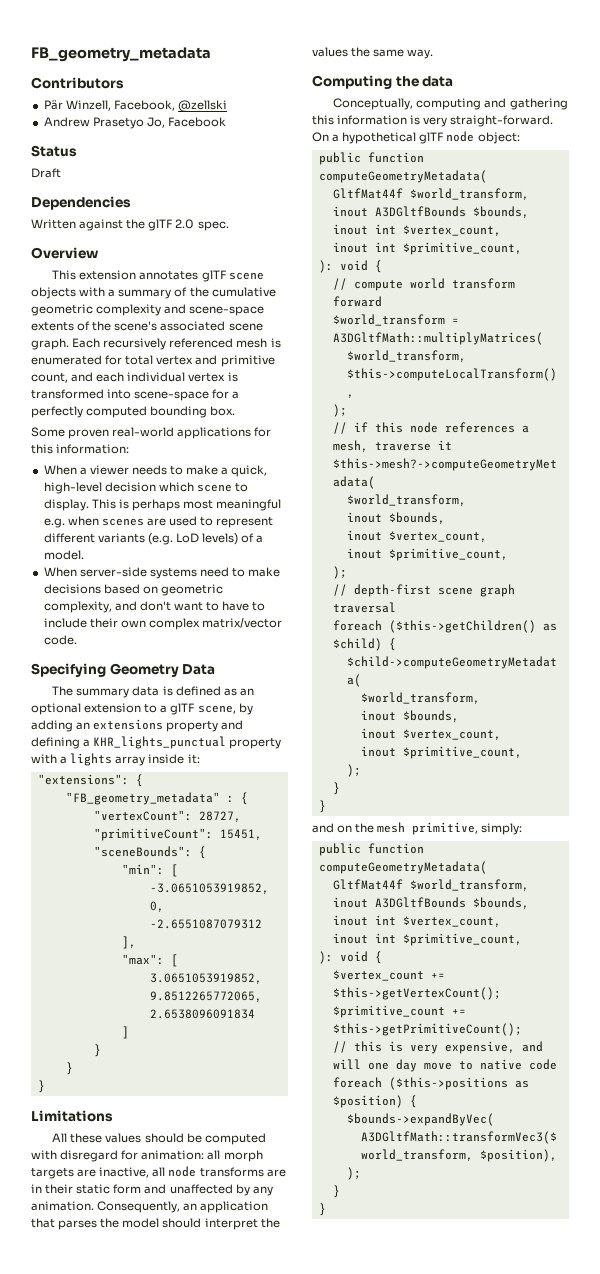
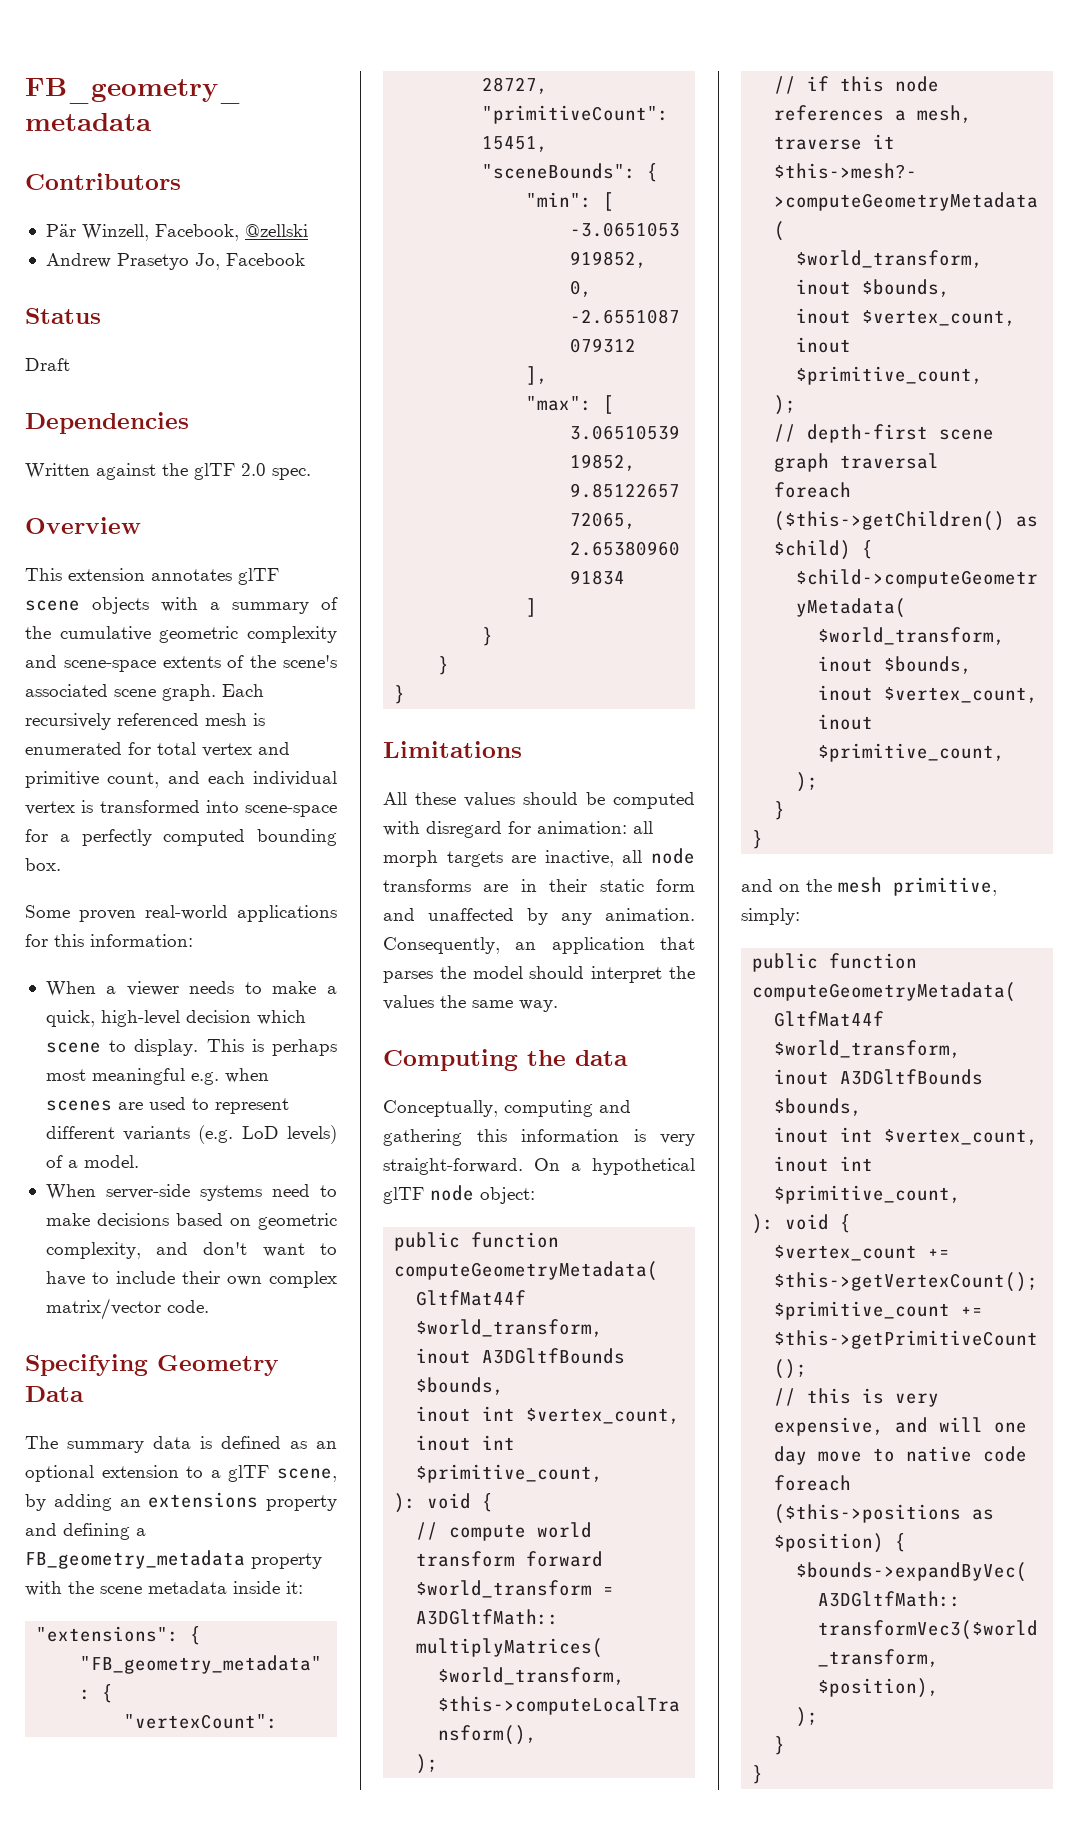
[93,736,227,749] KHR_lights_punctual -> [25,1550,245,1569] FB_geometry_metadata
[60,753,146,766] a lights array -> [68,1581,227,1594] the scene metadata

